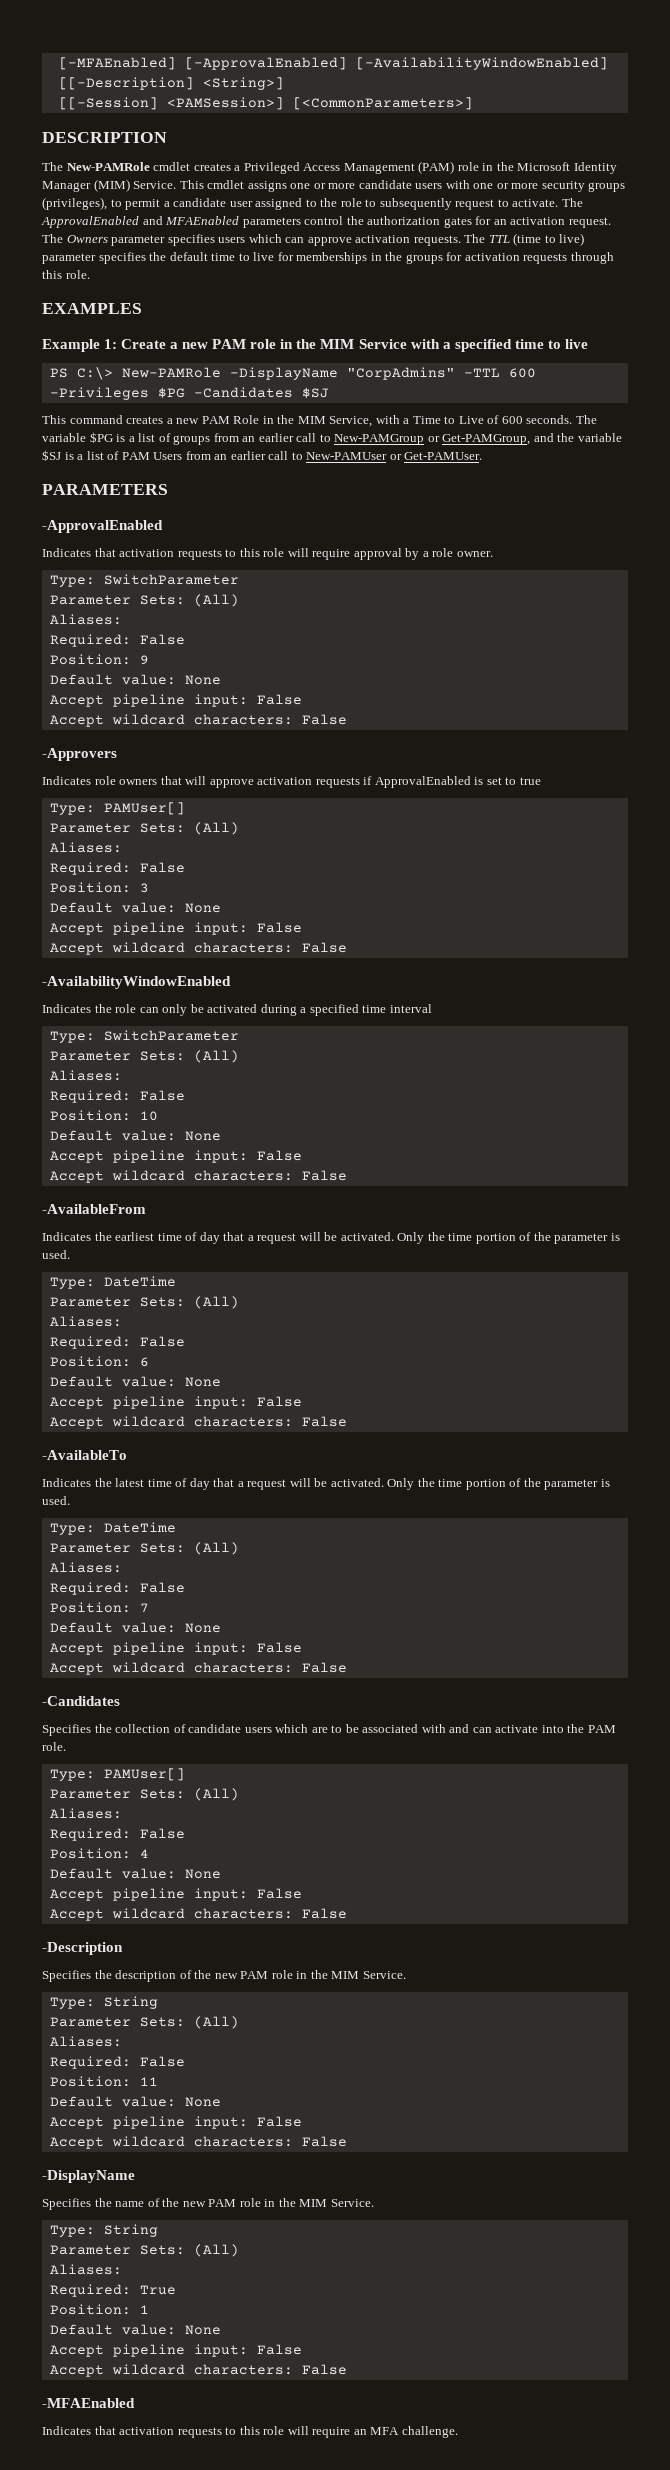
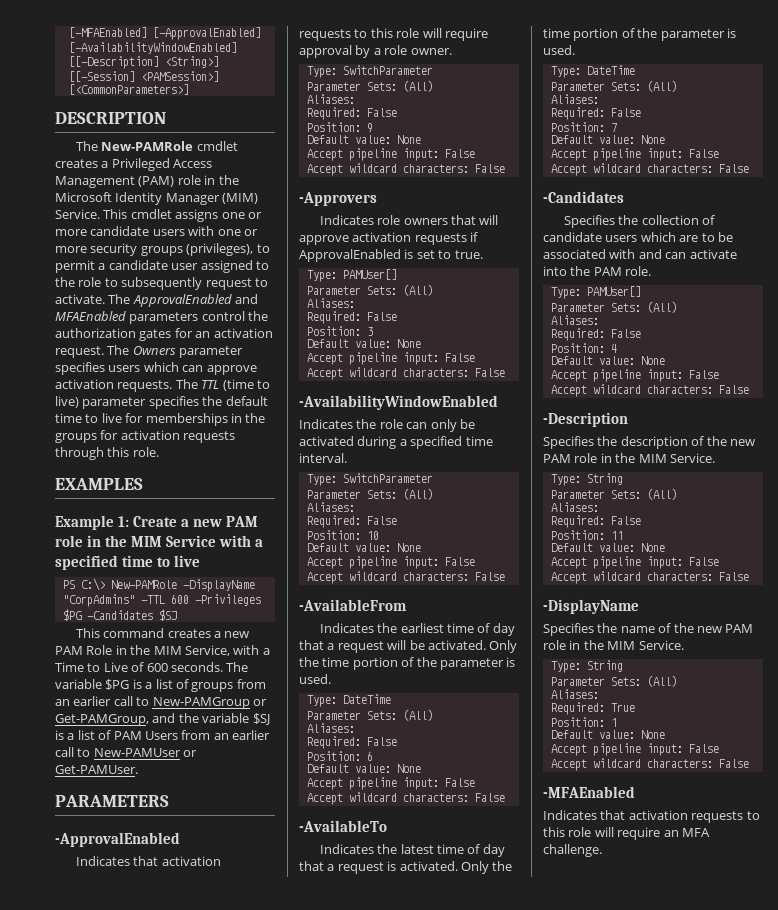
[519,777,541,785] true -> [454,250,483,259] true.
[389,1004,432,1013] interval -> [299,453,347,463] interval.
[289,1478,328,1487] will be -> [387,861,397,871] is

